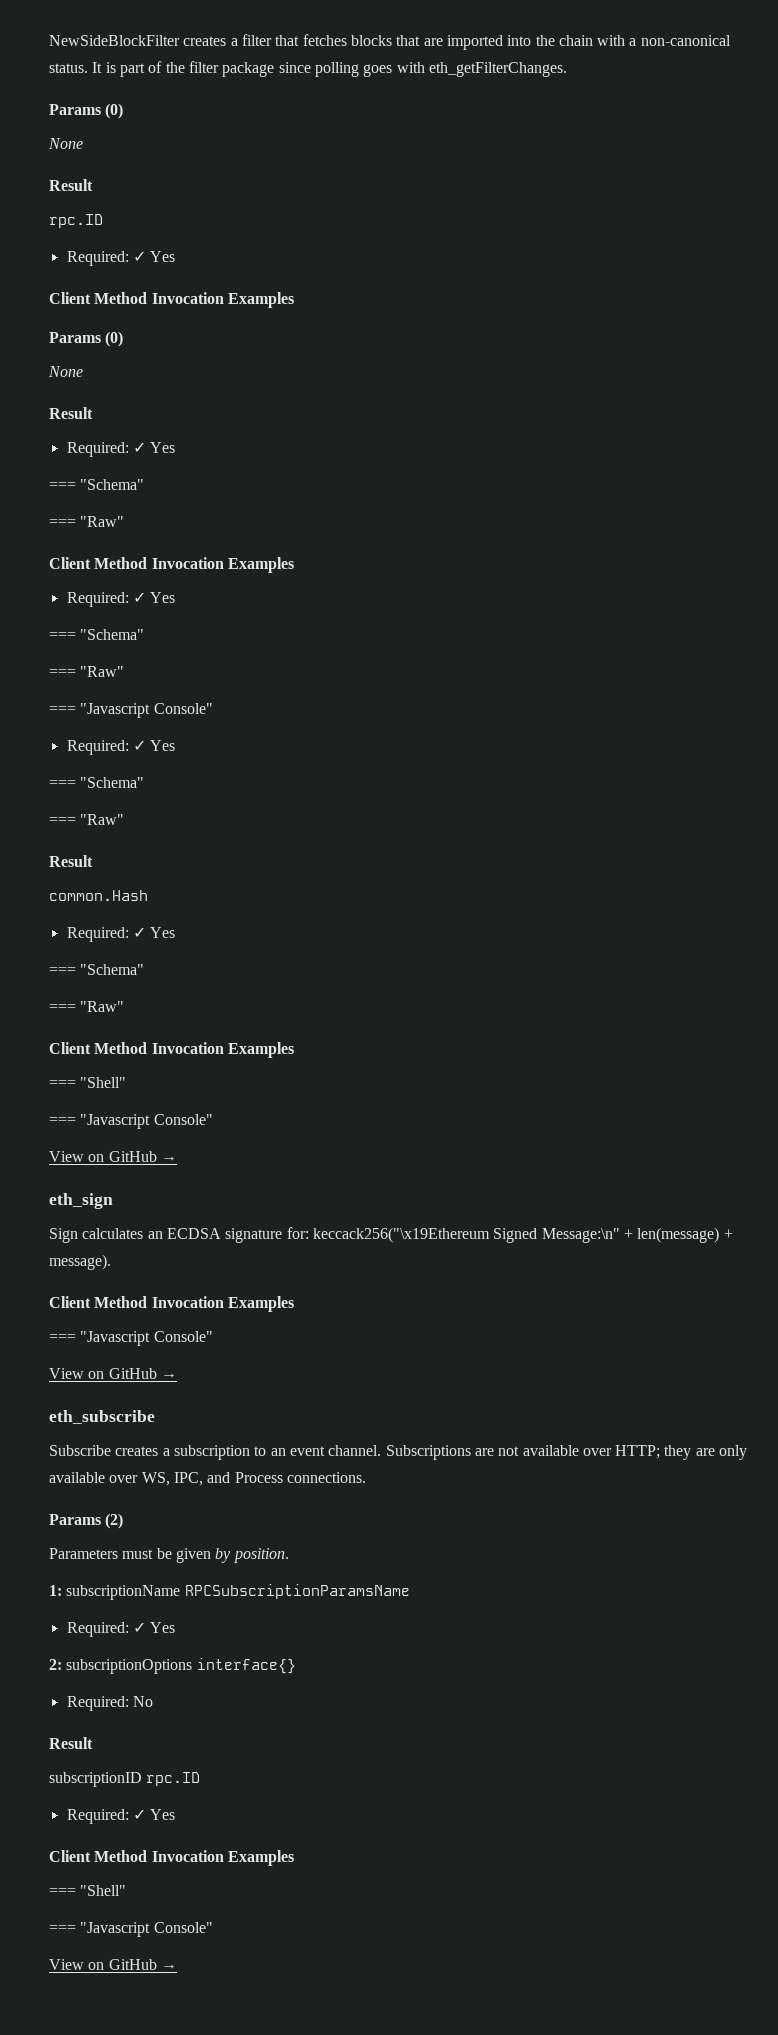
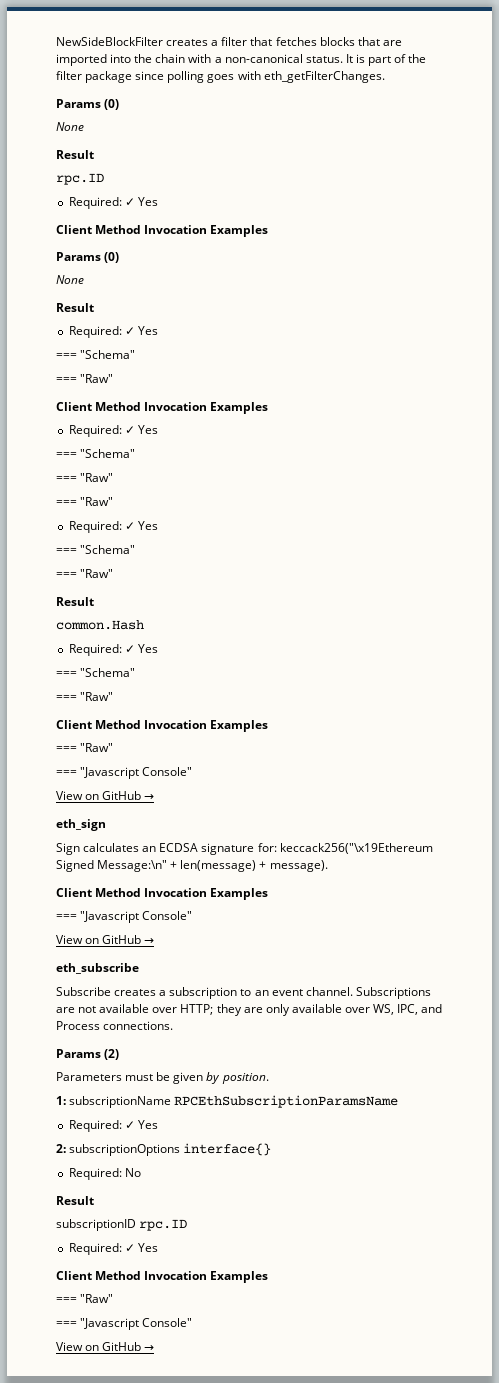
[80,703,213,718] "Javascript Console" -> [80,497,114,506] "Raw"
[80,1077,127,1088] "Shell" -> [80,743,114,752] "Raw"
[184,1584,410,1599] RPCSubscriptionParamsName -> [174,1095,399,1108] RPCEthSubscriptionParamsName
[80,1885,127,1896] "Shell" -> [80,1294,114,1303] "Raw"

